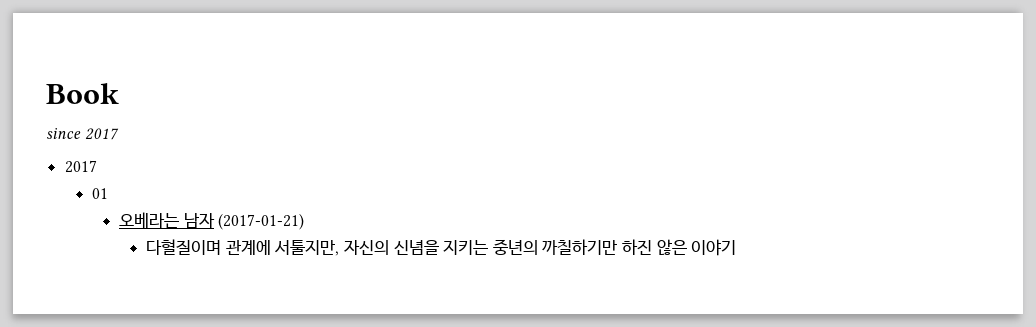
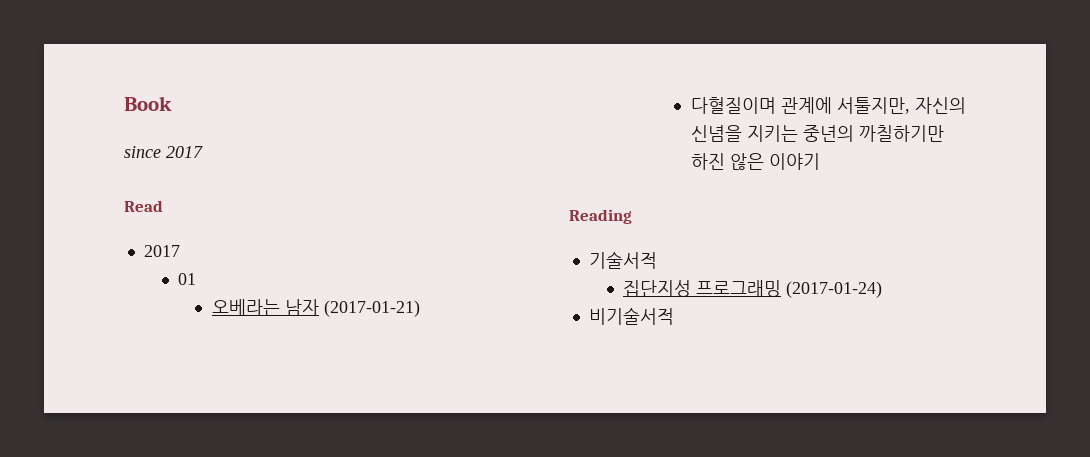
(119, 134) none -> [124,200,163,212] // Read
(737, 247) none -> [569,209,632,224] [588,251,657,269] [622,280,882,298] [588,307,674,325] // Reading // 기술서적 // 집단지성 프로그래밍 (2017-01-24) // 비기술서적

